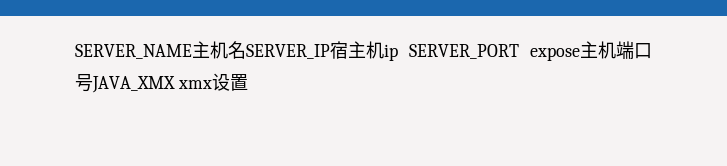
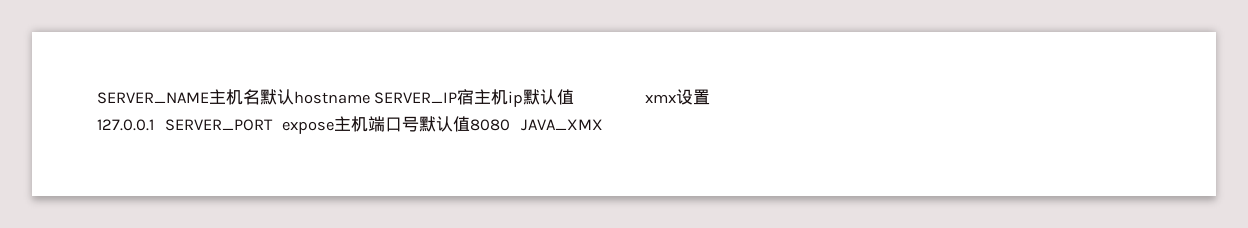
(246, 50) none -> [260,89,370,105] 默认hostname
(398, 52) none -> [523,89,575,105] [97,119,154,131] 默认值127.0.0.1
(93, 83) none -> [419,116,511,132] 默认值8080

